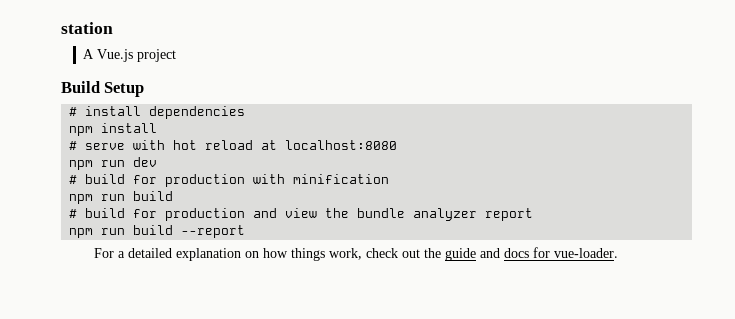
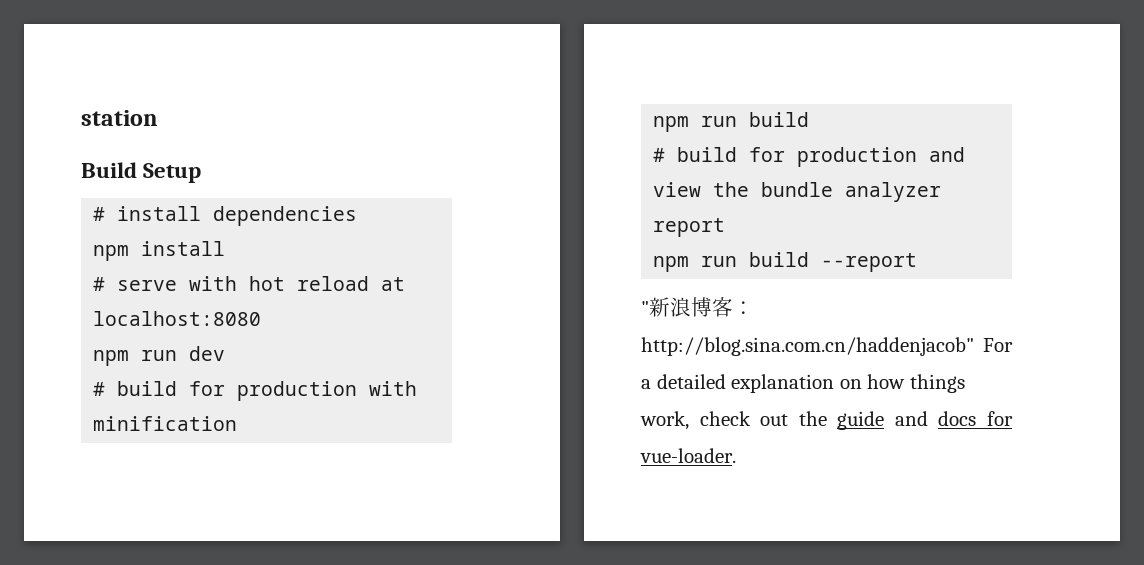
[83,49,177,62] // A Vue.js project -> (158, 118) none
(246, 231) none -> [641,297,754,317] [641,337,974,356] "新浪博客：http://blog.sina.com.cn/haddenjacob"

